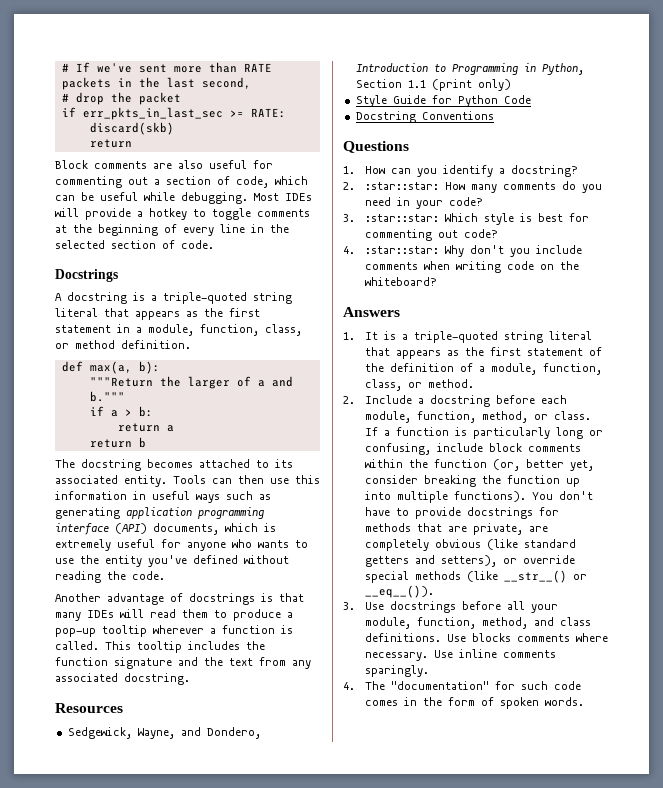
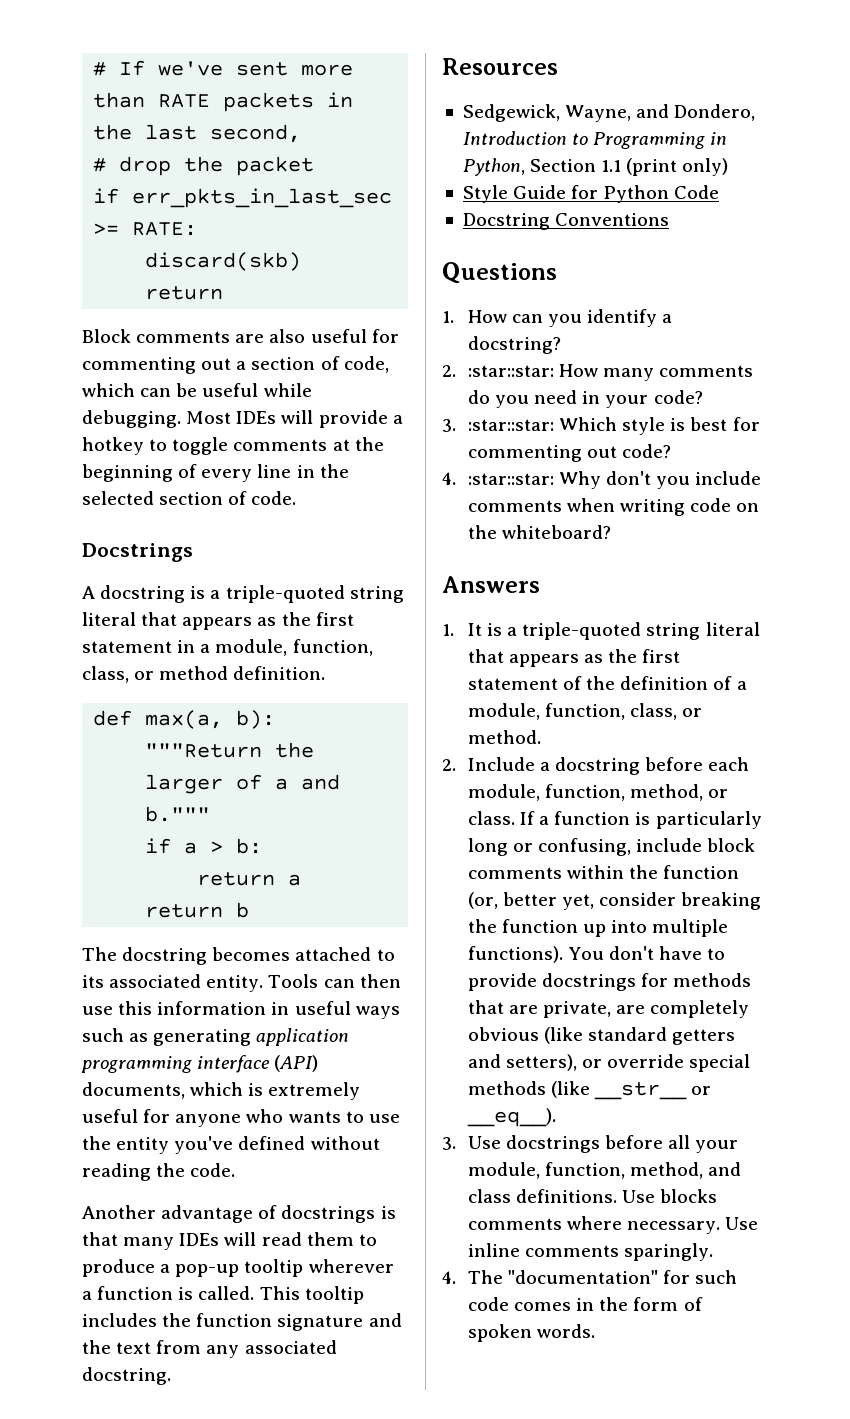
[503,570,587,583] [364,585,434,598] __str__() or __eq__()). -> [594,1082,712,1100] [466,1108,556,1127] __str__ or __eq__).

